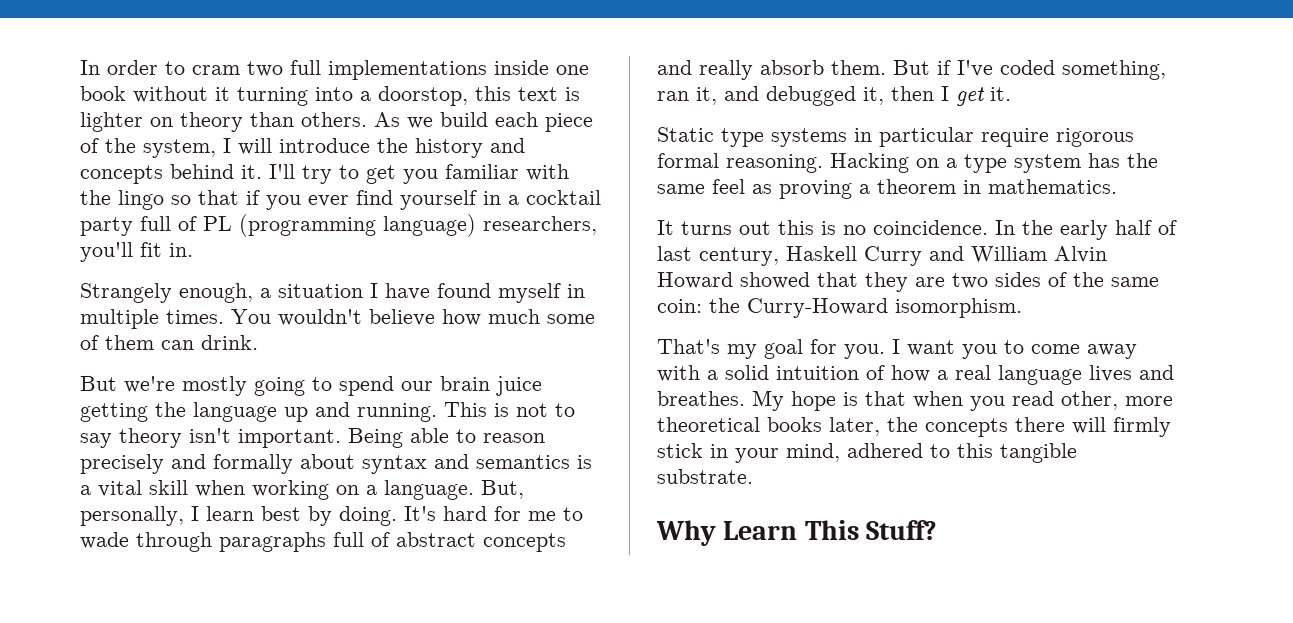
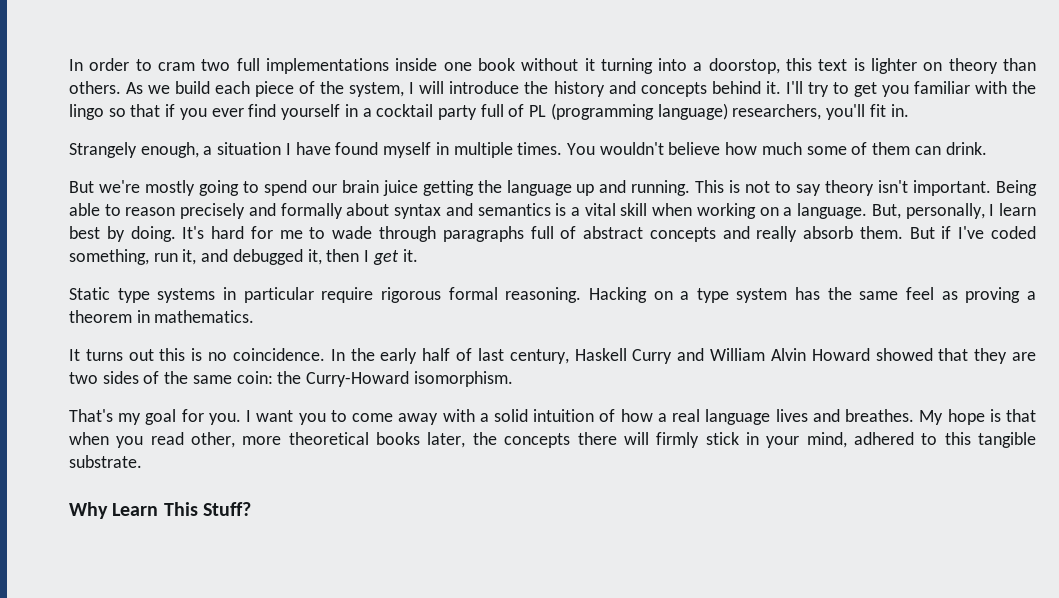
[657,91,689,101] ran -> [153,253,178,262] run

